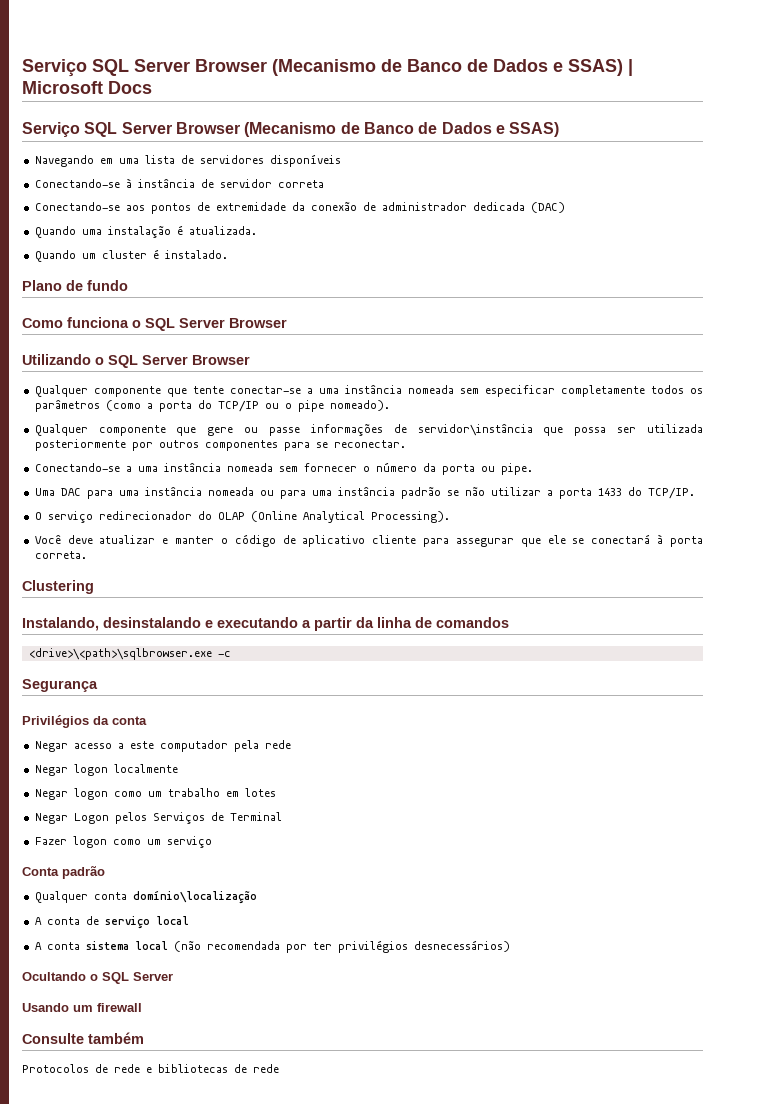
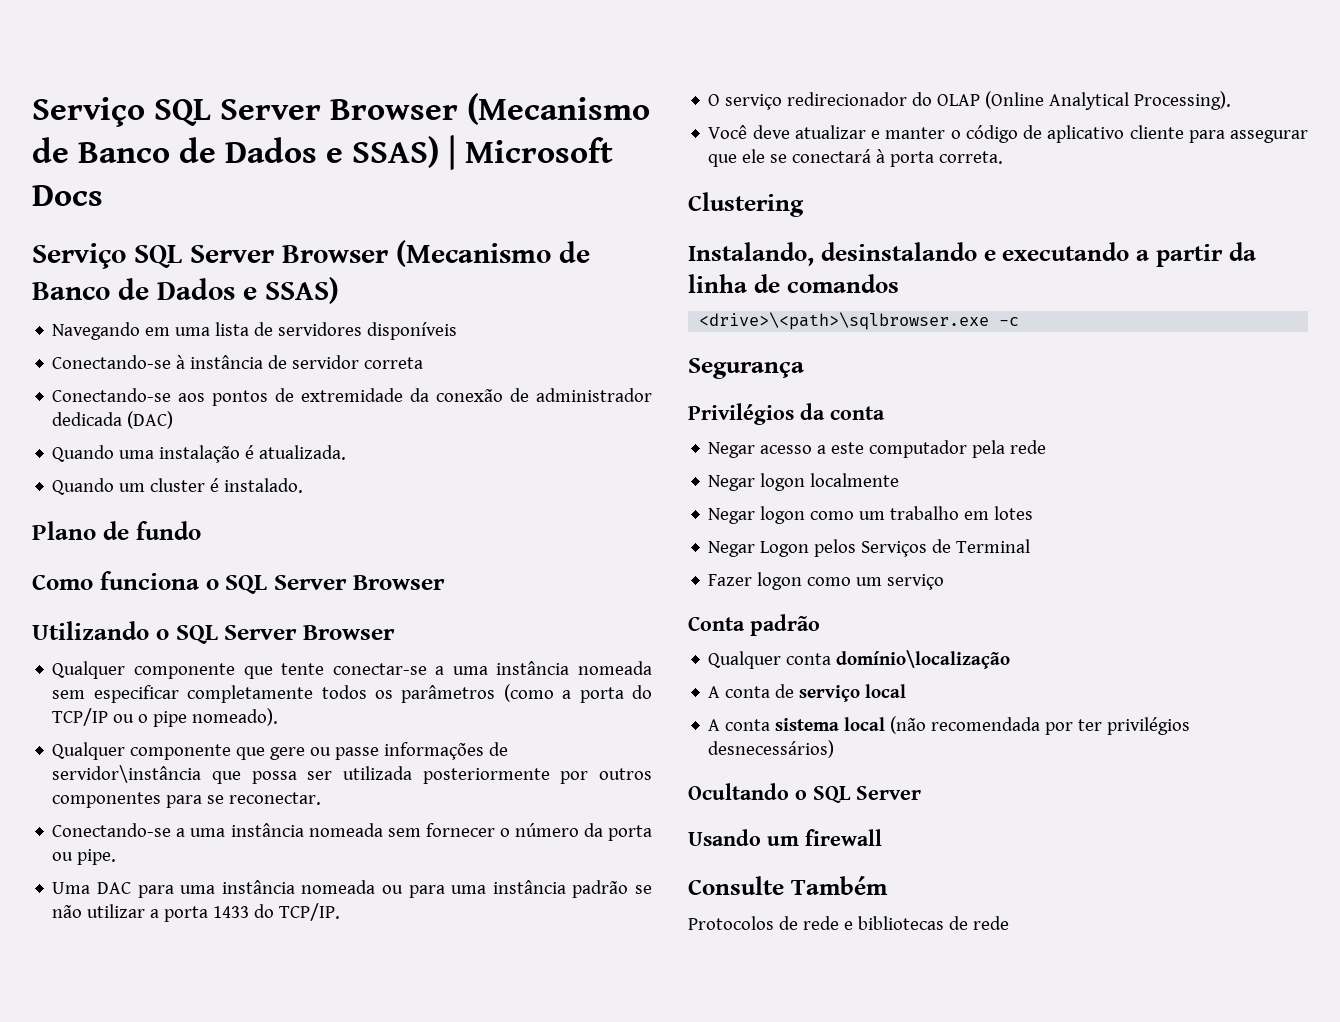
[88,1032,144,1044] também -> [790,876,888,895] Também

